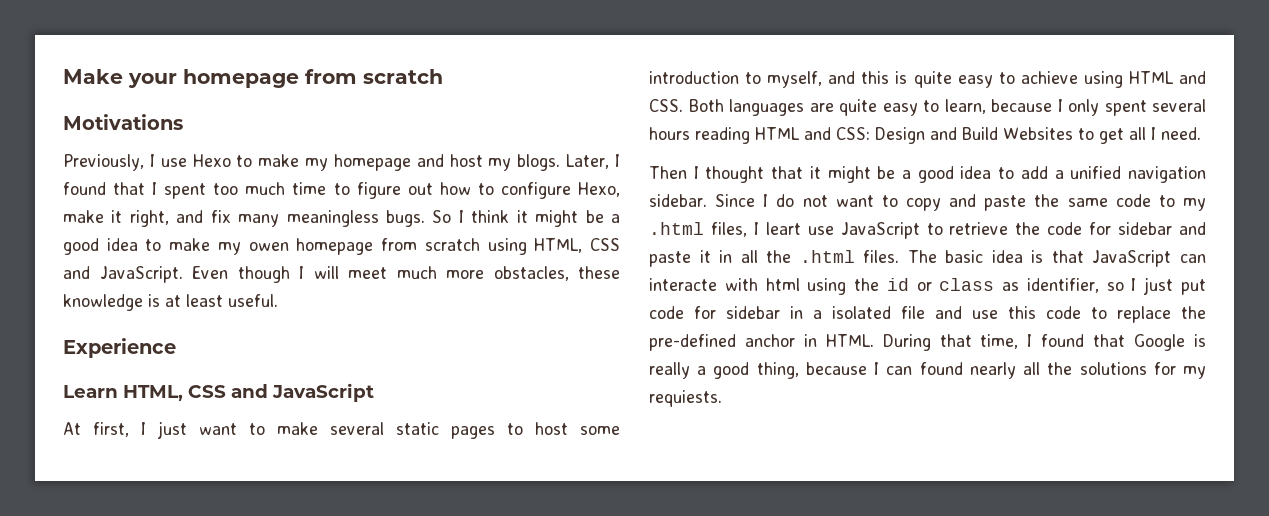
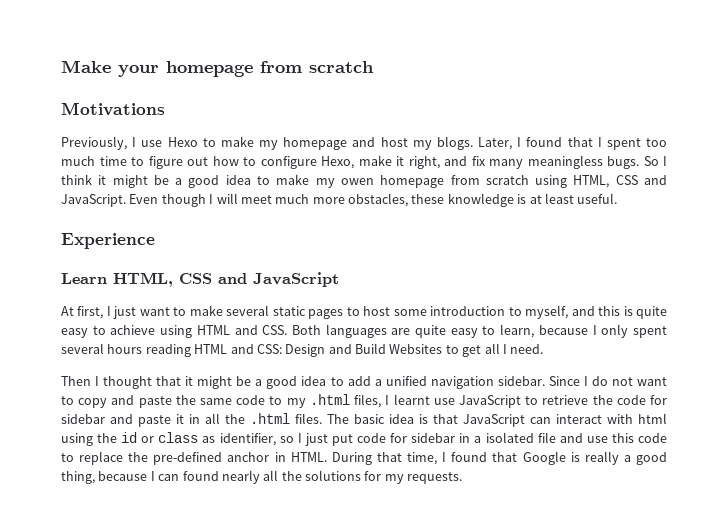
[765,222,801,235] leart -> [393,394,430,405] learnt
[649,278,717,291] interacte -> [556,414,602,424] interact
[649,390,722,407] requiests. -> [407,472,463,484] requests.

